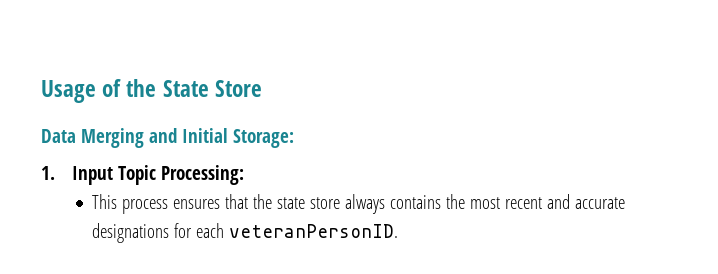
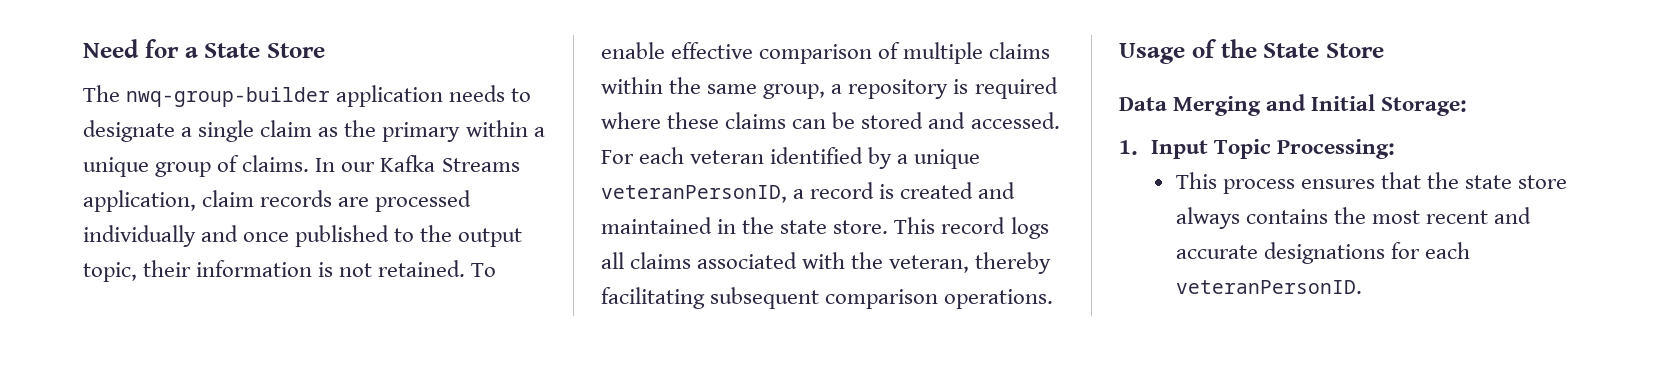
(41, 91) none -> [83,39,325,58] [83,85,532,107] [83,120,545,142] [83,155,520,177] [83,190,472,212] [83,225,523,247] [83,260,497,282] [601,42,1051,64] [601,77,1058,99] [601,112,1060,129] [601,147,981,169] [601,182,1016,203] [601,217,1049,239] [601,252,1052,274] [601,287,1054,309] Need for a State Store // The nwq-group-builder application needs to designate a single claim as the primary within a unique group of claims. In our Kafka Streams application, claim records are processed individually and once published to the output topic, their information is not retained. To enable effective comparison of multiple claims within the same group, a repository is required where these claims can be stored and accessed. For each veteran identified by a unique veteranPersonID, a record is created and maintained in the state store. This record logs all claims associated with the veteran, thereby facilitating subsequent comparison operations. //

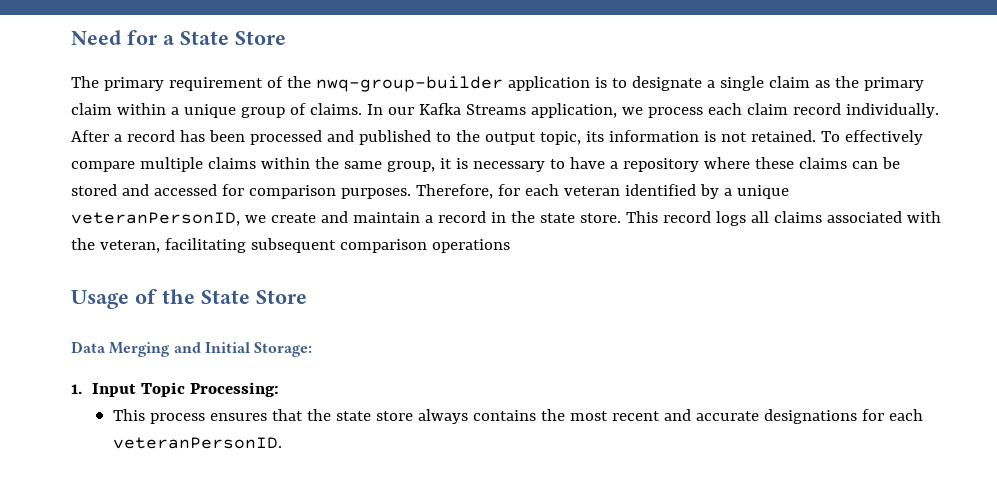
(120, 93) none -> [103,76,311,91] primary requirement of the
[449,85,506,102] needs -> [594,77,607,88] is
(461, 132) none -> [71,103,112,115] claim
[202,190,472,212] [83,225,290,247] claim records are processed individually and once -> [621,103,939,118] [71,130,354,145] we process each claim record individually. After a record has been processed and
[143,260,192,277] their -> [585,131,604,142] its
[601,42,901,64] enable effective comparison of -> [844,130,923,145] [71,161,135,172] effectively compare
[831,77,1058,99] a repository is required -> [439,157,699,172] it is necessary to have a repository
[970,112,1060,129] [601,150,634,164] accessed. For -> [153,184,520,199] accessed for comparison purposes. Therefore, for
[793,182,1016,199] [601,217,712,234] a record is created and maintained -> [244,211,486,223] we create and maintain a record
[975,252,1052,274] thereby -> (160, 246) none
[944,289,1054,309] operations. -> [431,239,510,253] operations

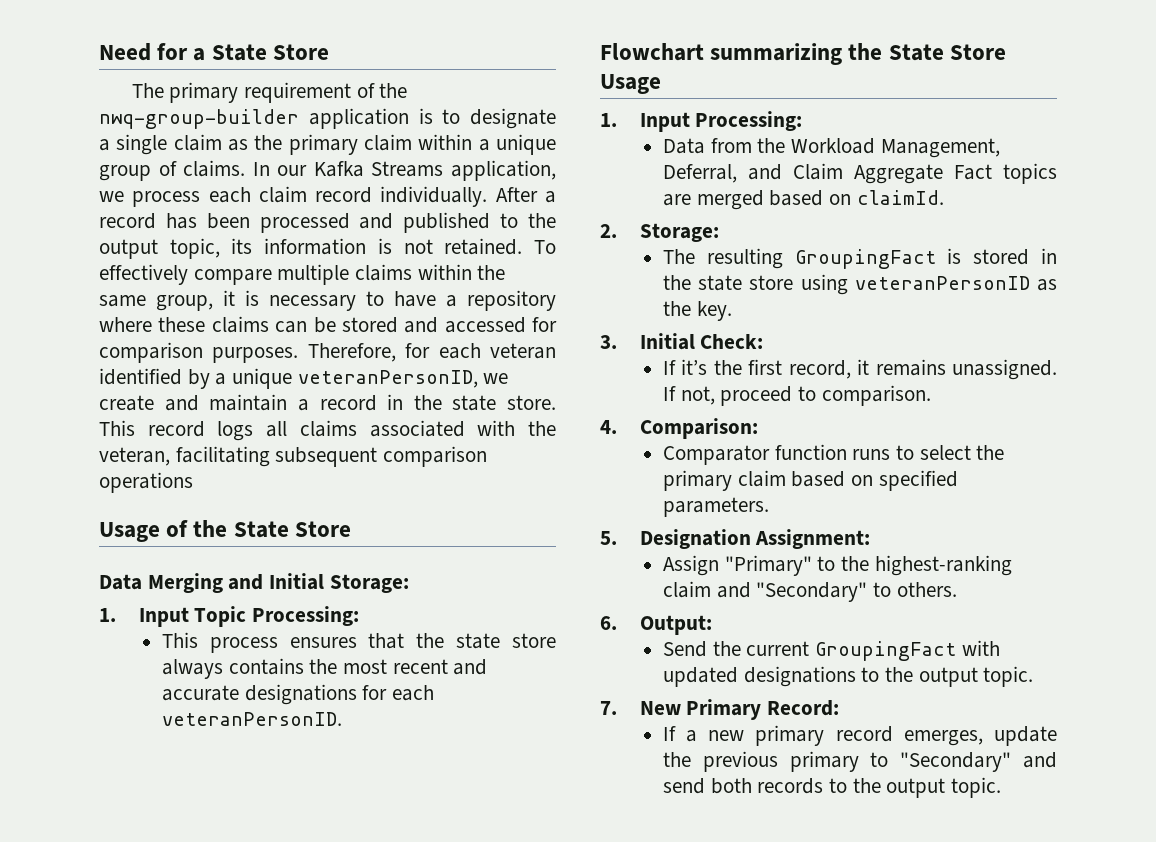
(282, 443) none -> [600,43,1006,65] [600,74,661,94] [600,111,803,132] [662,138,1000,158] [662,163,1057,184] [662,190,944,210] [600,223,719,242] [662,248,1057,269] [662,274,1057,295] [662,301,732,321] [600,333,764,350] [662,359,1057,380] [662,385,931,406] [600,418,758,439] [662,444,1005,465] [662,470,958,491] [662,497,769,517] [600,529,871,549] [662,555,1012,576] [662,581,957,602] [600,615,712,635] [662,640,1000,661] [662,666,1034,687] [600,699,840,720] [662,725,1057,746] [662,751,1057,772] [662,777,1001,798] // Flowchart summarizing the State Store Usage // 1. Input Processing: // Data from the Workload Management, Deferral, and Claim Aggregate Fact topics are merged based on claimId. // 2. Storage: // The resulting GroupingFact is stored in the state store using veteranPersonID as the key. // 3. Initial Check: // If it’s the first record, it remains unassigned. If not, proceed to comparison. // 4. Comparison: // Comparator function runs to select the primary claim based on specified parameters. // 5. Designation Assignment: // Assign "Primary" to the highest-ranking claim and "Secondary" to others. // 6. Output: // Send the current GroupingFact with updated designations to the output topic. // 7. New Primary Record: // If a new primary record emerges, update the previous primary to "Secondary" and send both records to the output topic.

